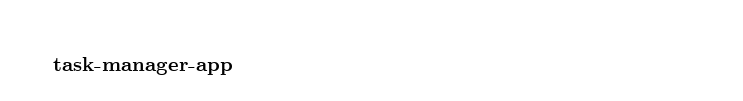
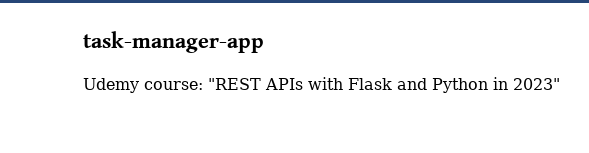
(233, 66) none -> [83,77,560,93] // Udemy course: "REST APIs with Flask and Python in 2023"

